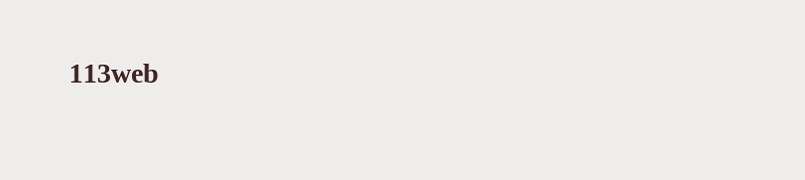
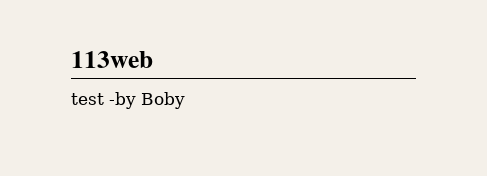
(160, 73) none -> [71,92,185,109] // test -by Boby

